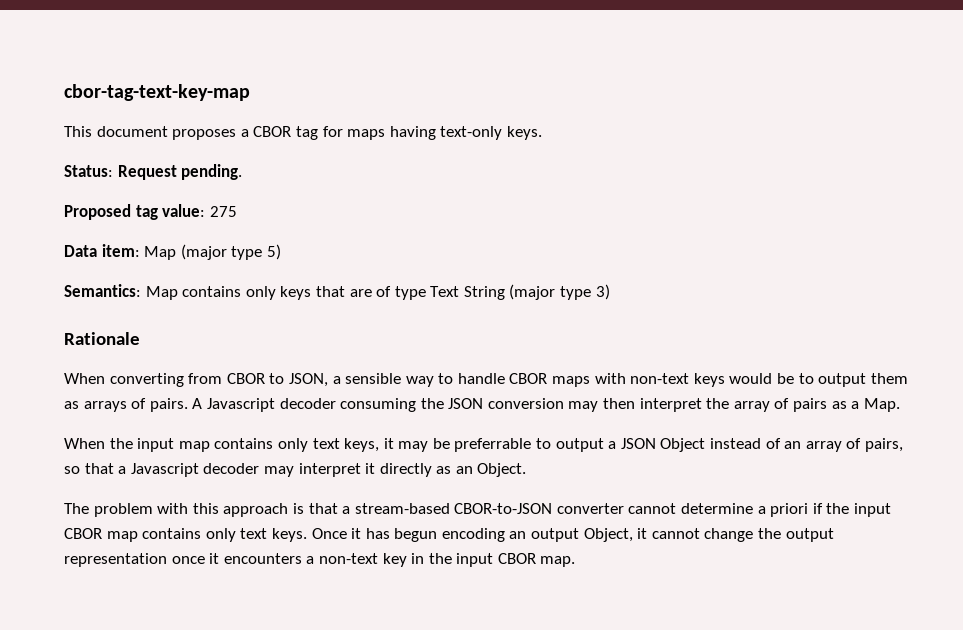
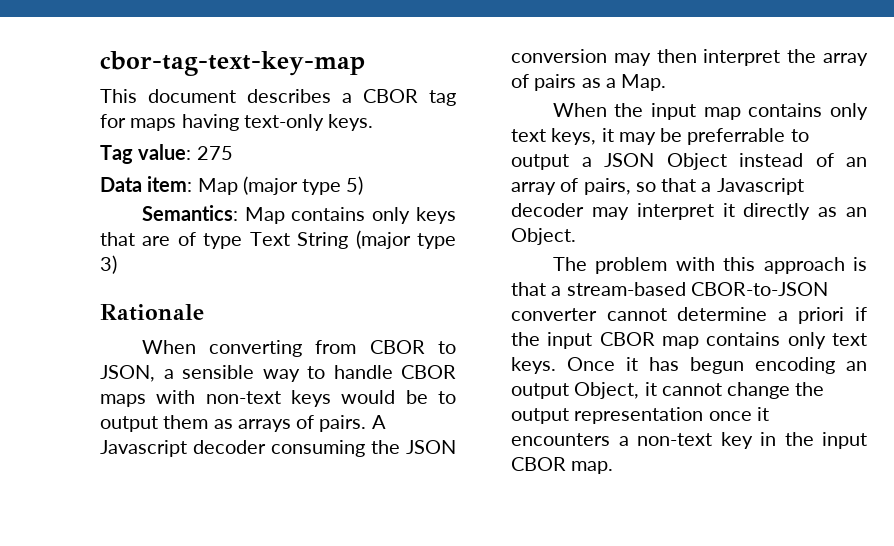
[172,129,237,140] proposes -> [247,89,331,103] describes
[64,164,243,180] [64,204,158,220] Status: Request pending. // Proposed tag -> [100,145,133,164] Tag

